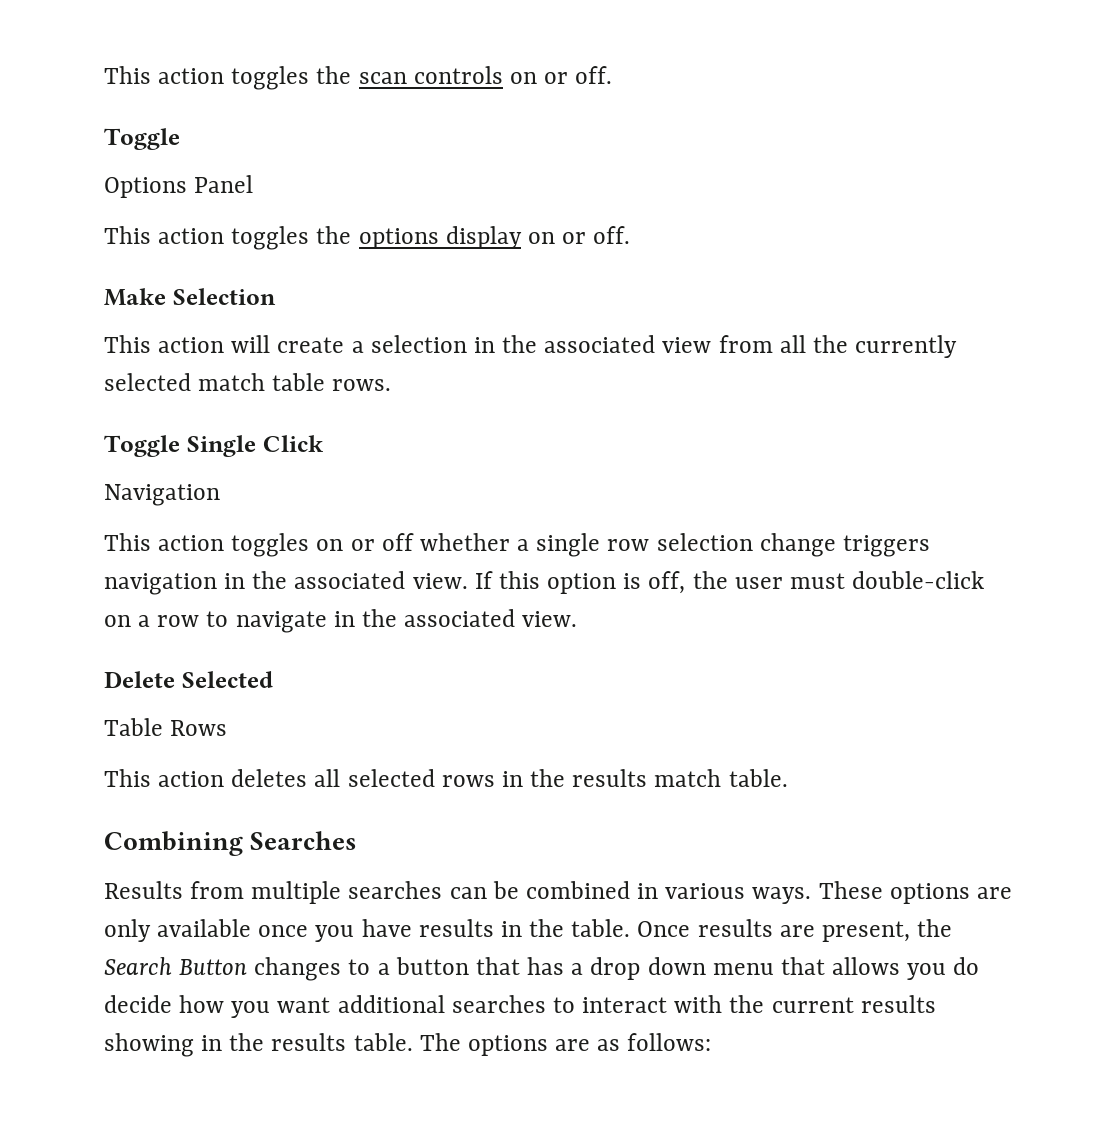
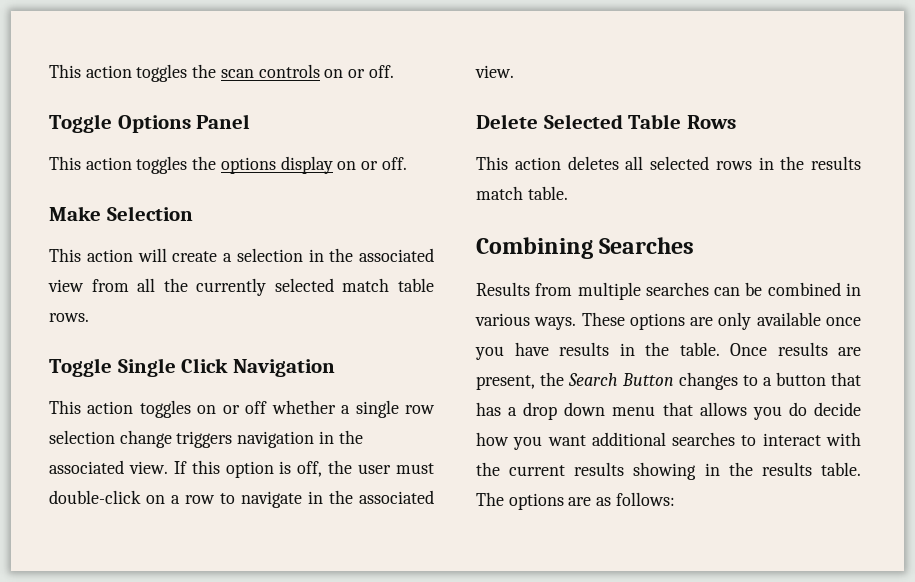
(180, 139) // -> (112, 123) none
(324, 443) // -> (229, 365) none
(273, 679) // -> (623, 121) none

